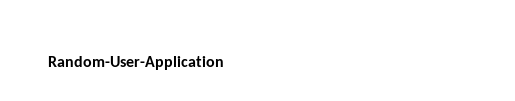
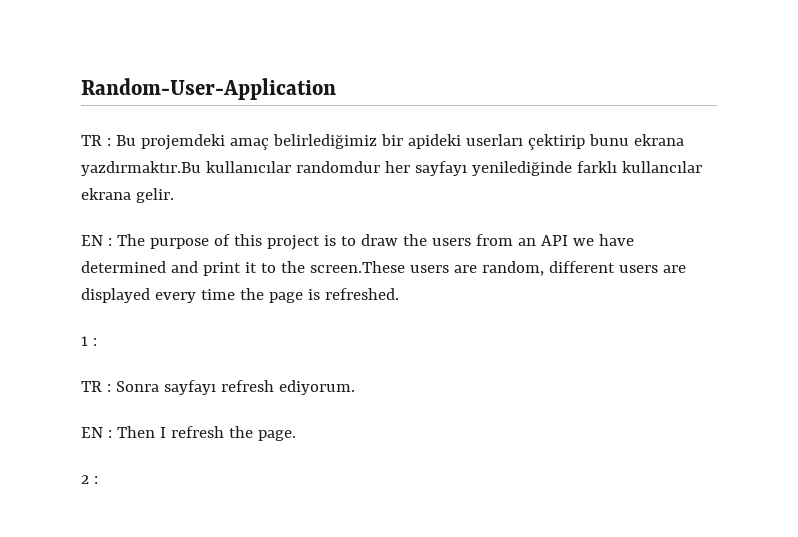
(224, 63) none -> [81,134,684,150] [81,161,702,176] [81,188,174,203] [81,234,634,250] [81,261,686,276] [81,288,399,303] [81,336,97,346] [81,380,355,395] [81,426,296,441] [81,475,98,484] // TR : Bu projemdeki amaç belirlediğimiz bir apideki userları çektirip bunu ekrana yazdırmaktır.Bu kullanıcılar randomdur her sayfayı yenilediğinde farklı kullancılar ekrana gelir. // EN : The purpose of this project is to draw the users from an API we have determined and print it to the screen.These users are random, different users are displayed every time the page is refreshed. // 1 : // TR : Sonra sayfayı refresh ediyorum. // EN : Then I refresh the page. // 2 :

